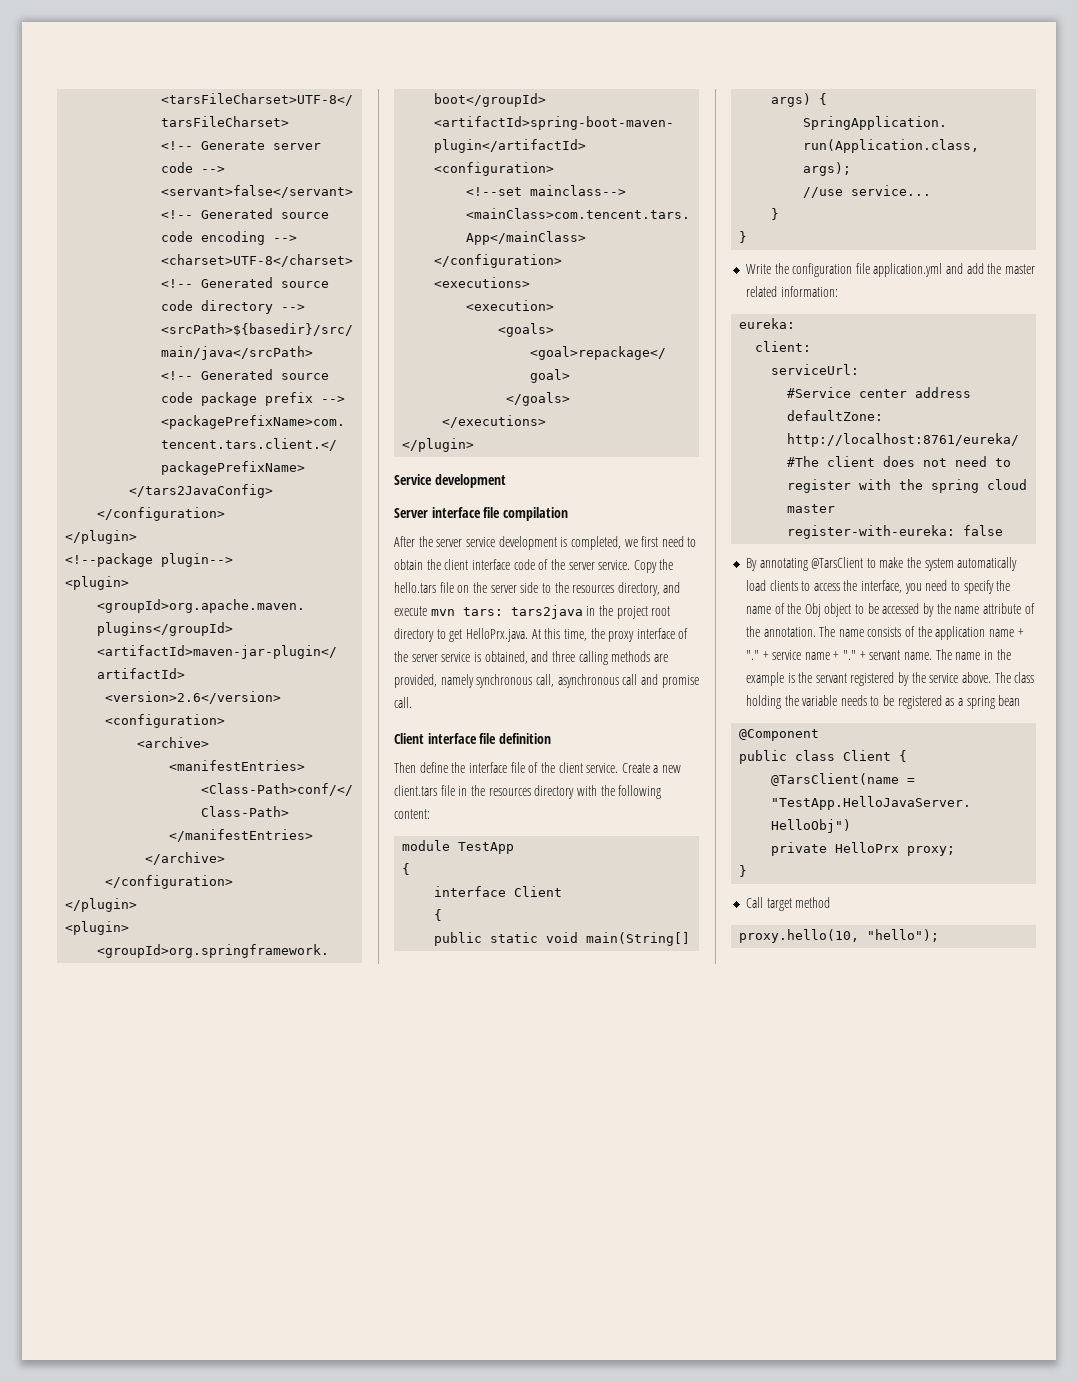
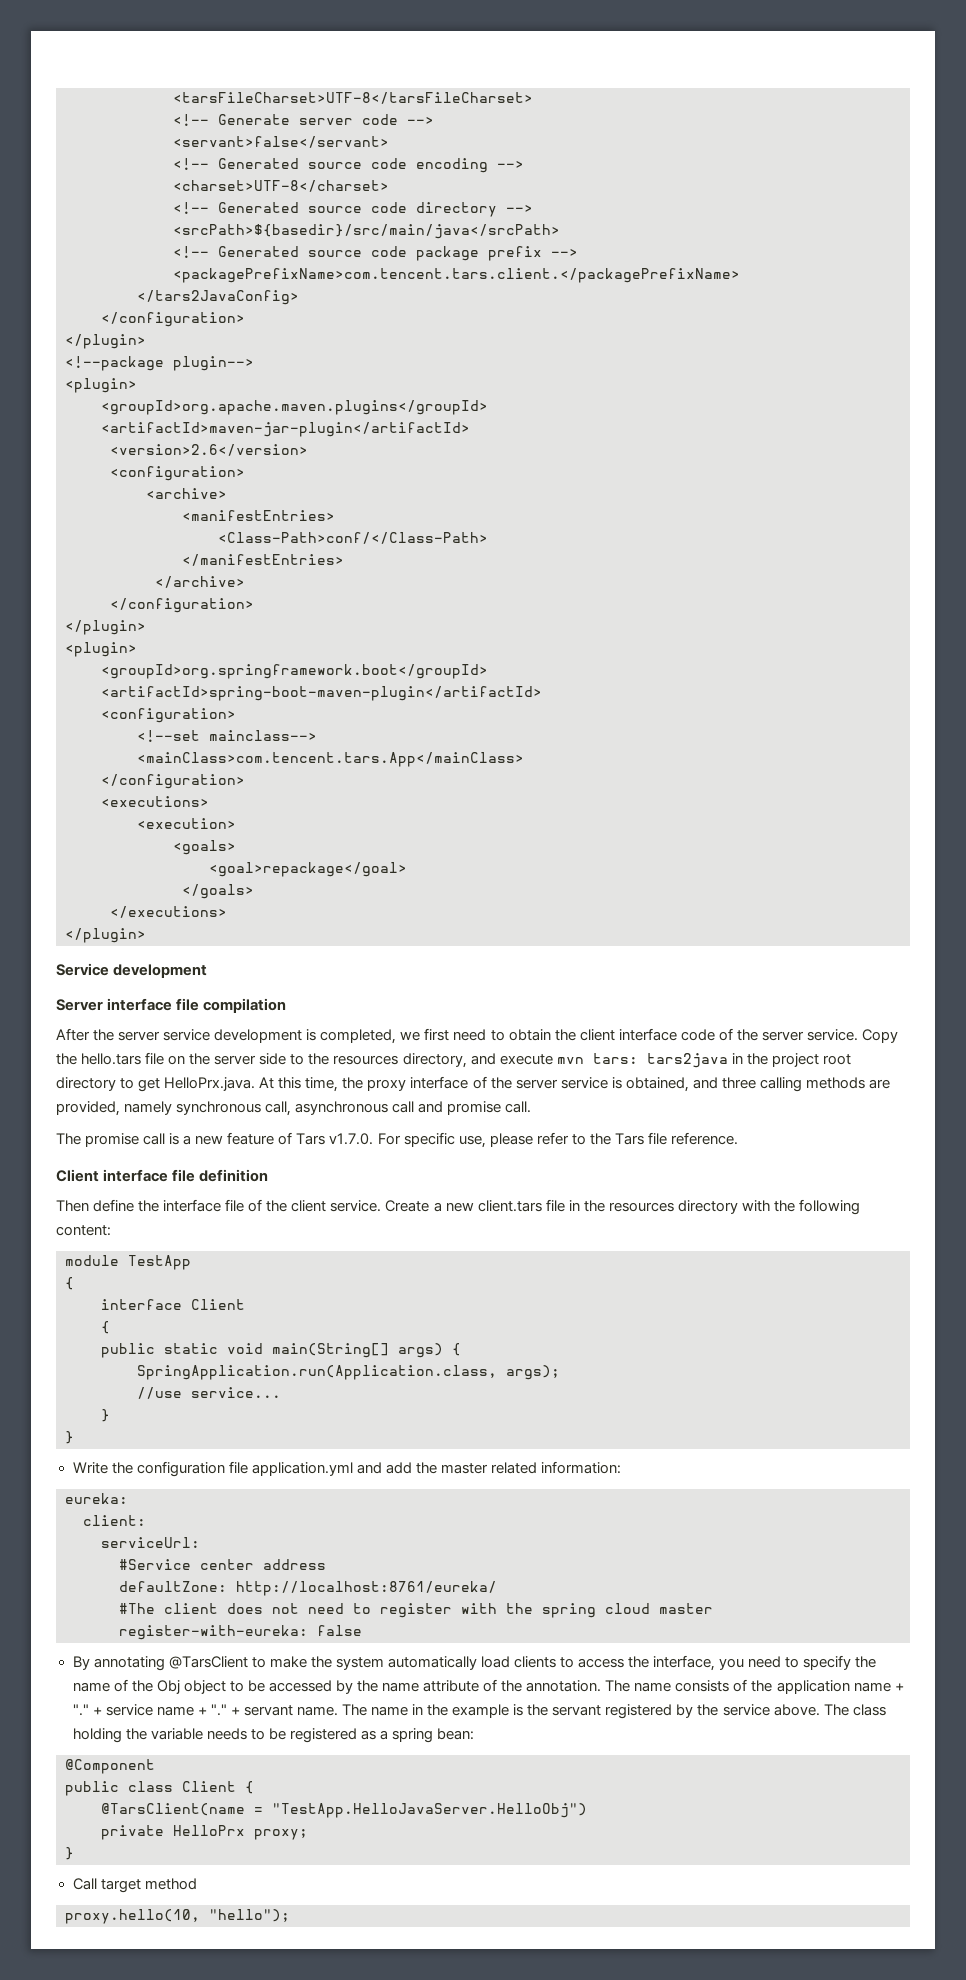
(412, 702) none -> [56,1132,738,1148] // The promise call is a new feature of Tars v1.7.0. For specific use, please refer to the Tars file reference.
[998,695,1021,706] bean -> [437,1728,475,1740] bean:

